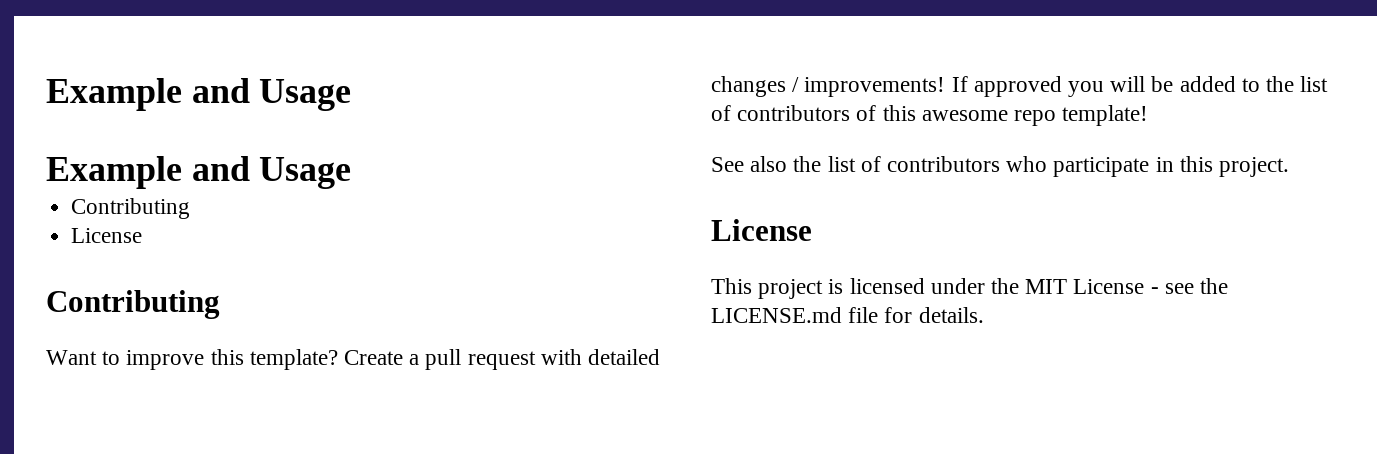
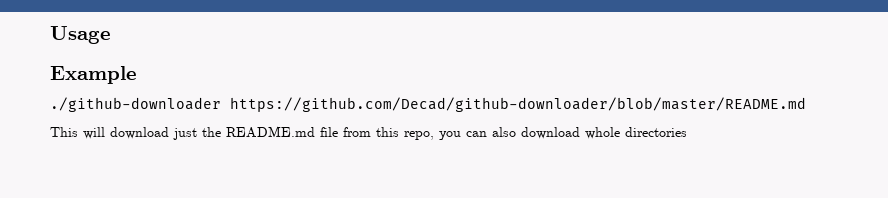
[46,78,250,111] Example and -> (50, 35) none
[191,156,352,189] [71,198,191,219] [71,228,143,243] [46,290,220,319] [46,349,661,370] [711,76,1329,97] [711,105,1149,126] [711,156,1290,177] [711,219,812,241] [711,278,1229,299] [711,307,984,323] and Usage // Contributing // License // Contributing // Want to improve this template? Create a pull request with detailed changes / improvements! If approved you will be added to the list of contributors of this awesome repo template! // See also the list of contributors who participate in this project. // License // This project is licensed under the MIT License - see the LICENSE.md file for details. -> [50,97,806,112] [50,126,687,140] // ./github-downloader https://github.com/Decad/github-downloader/blob/master/README.md // This will download just the README.md file from this repo, you can also download whole directories

